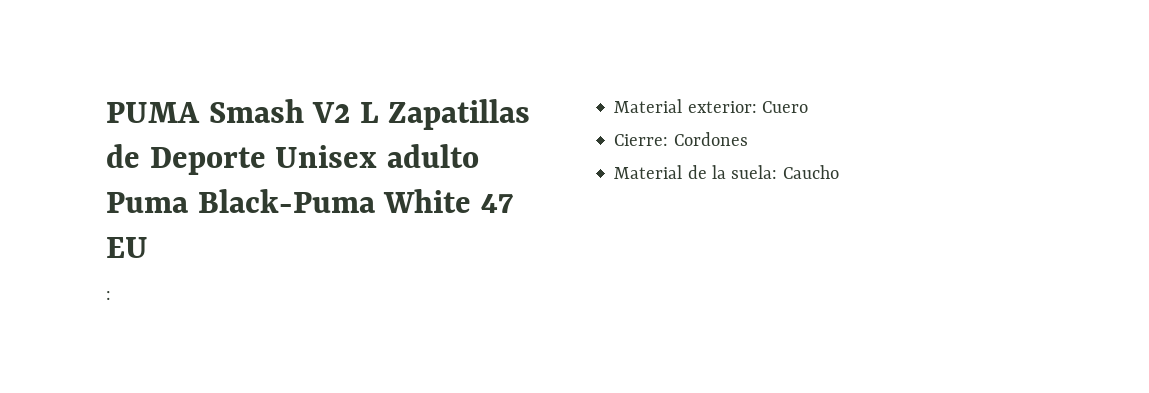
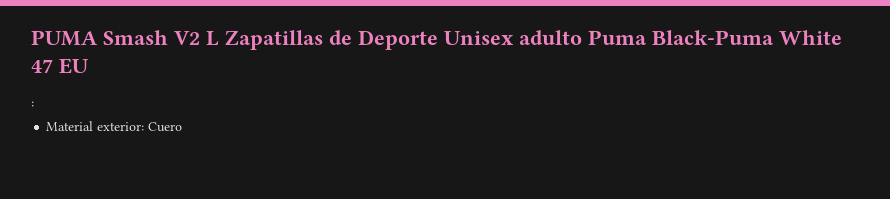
[614,132,748,146] [614,165,839,179] // Cierre: Cordones // Material de la suela: Caucho -> (183, 127) none

